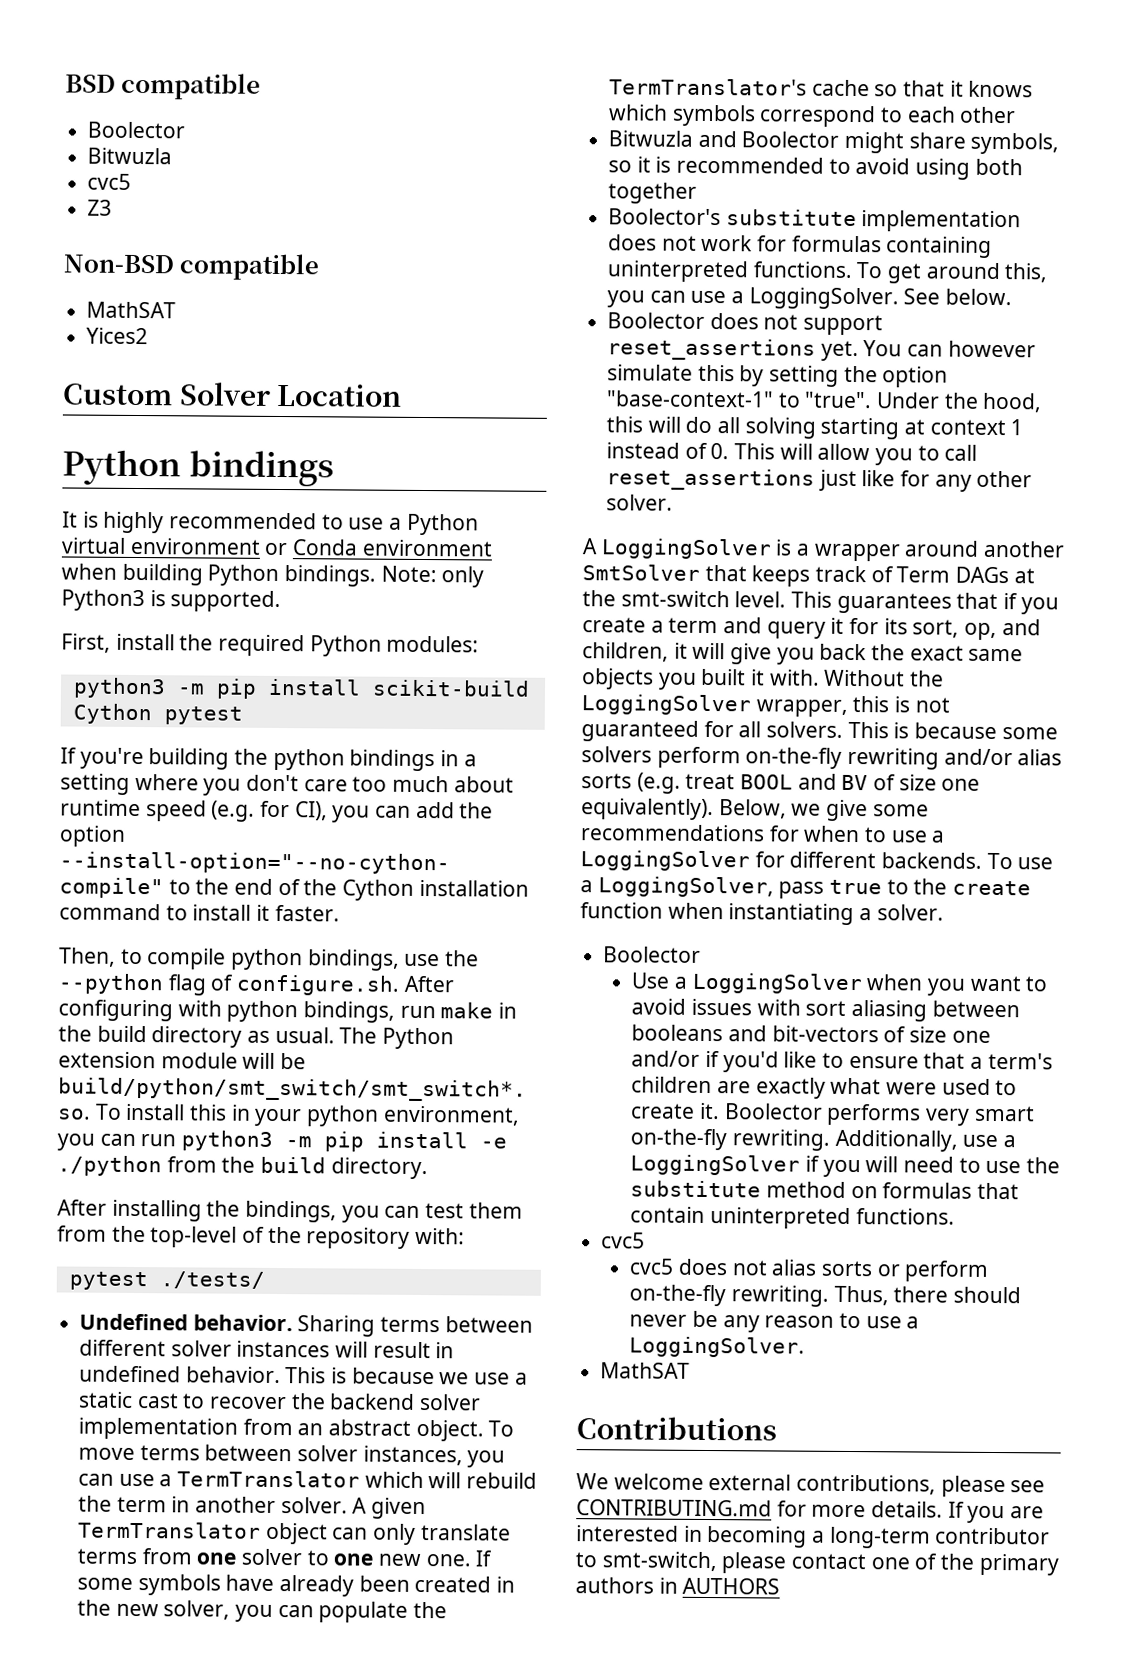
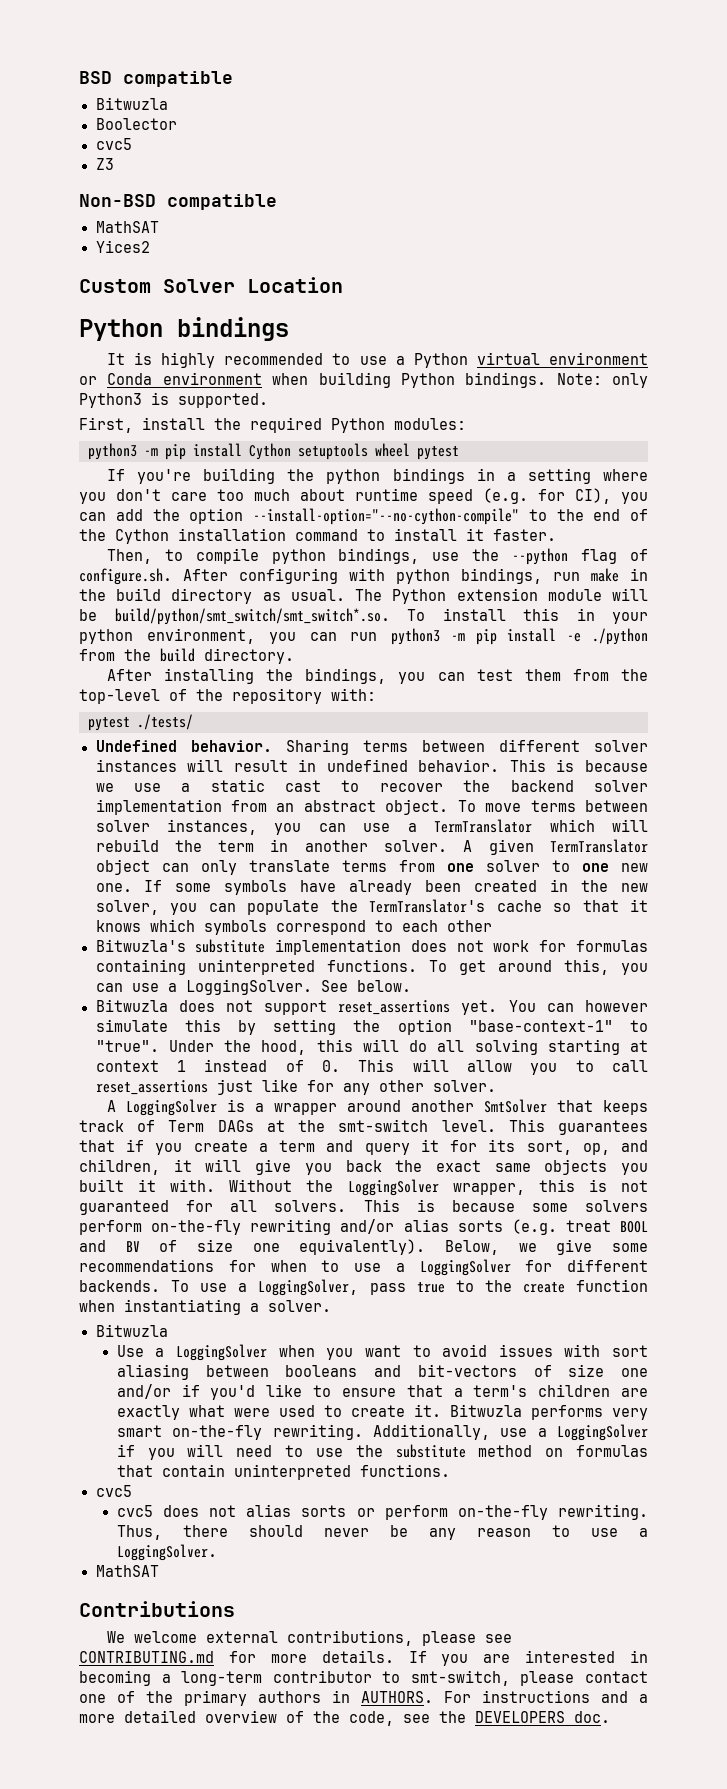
[87,121,186,139] [87,147,173,165] // Boolector // Bitwuzla -> [95,97,168,110] [95,118,177,130] // Bitwuzla // Boolector
[371,679,530,697] [72,703,152,725] scikit-build Cython -> [249,443,410,460] Cython setuptools wheel
[608,130,1060,155] [608,156,1023,180] [608,182,698,204] [608,208,722,226] Bitwuzla and Boolector might share symbols, so it is recommended to avoid using both together // Boolector's -> [95,939,186,952] Bitwuzla's
[607,312,706,329] Boolector -> [95,999,168,1012] Bitwuzla
[603,946,702,963] Boolector -> [95,1324,168,1337] Bitwuzla
[723,1103,823,1120] Boolector -> [449,1404,522,1417] Bitwuzla
[682,1577,781,1595] AUTHORS -> [361,1690,648,1703] [79,1710,610,1726] AUTHORS. For instructions and a more detailed overview of the code, see the DEVELOPERS doc.

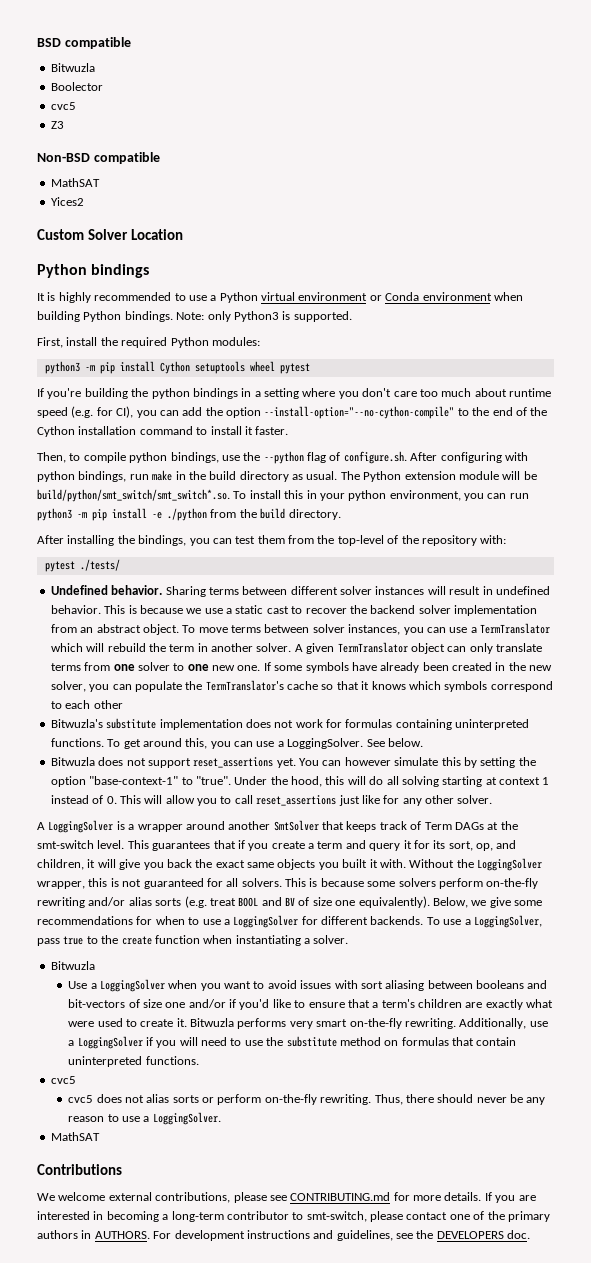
(471, 1697) none -> [174,1230,245,1241] development
[639,1694,648,1703] [79,1710,394,1726] a more detailed overview of the code, -> [336,1230,393,1241] guidelines,

